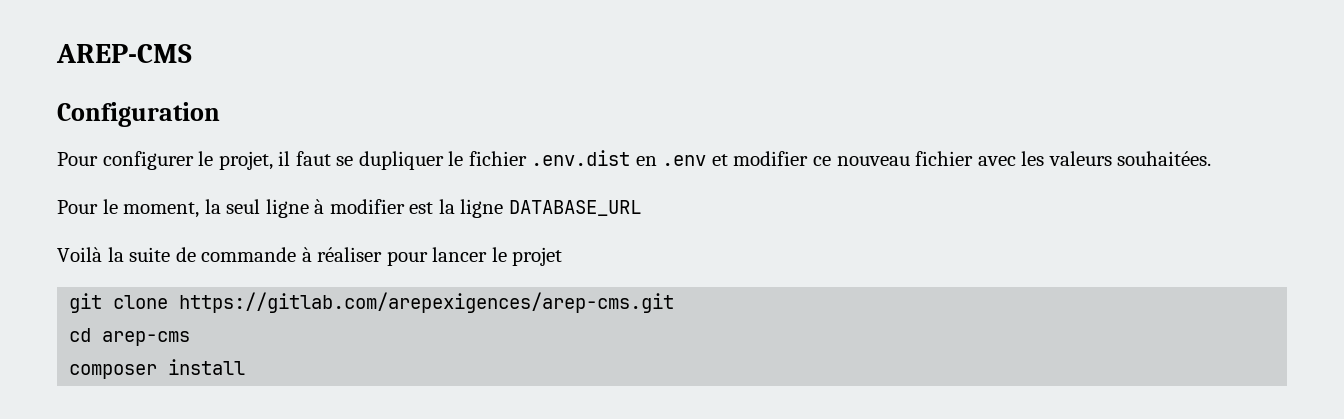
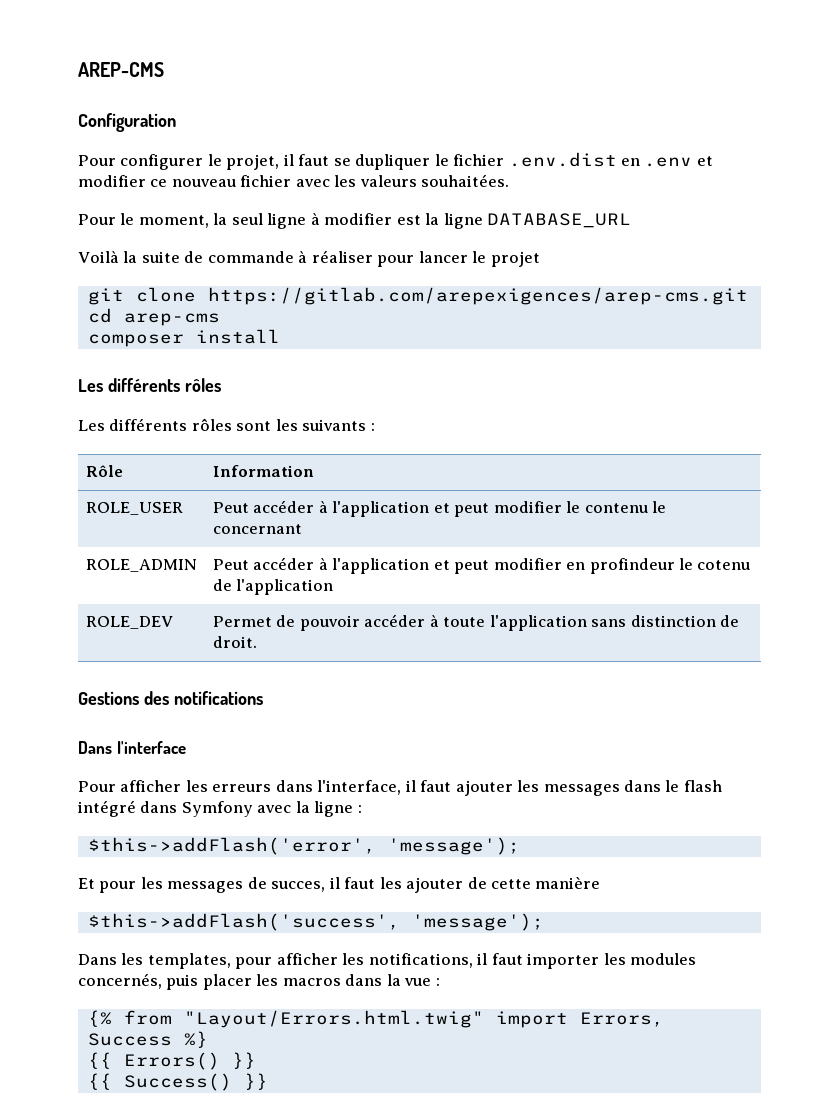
(246, 367) none -> [78,378,221,392] [78,418,375,431] [85,465,123,477] [212,465,314,477] [85,502,183,515] [212,500,667,517] [212,524,302,534] [85,559,197,572] [212,557,751,574] [212,579,334,595] [85,616,173,629] [212,614,740,631] [212,636,257,648] [78,691,263,705] [78,741,186,754] [78,780,722,796] [78,800,362,817] [87,837,520,855] [78,876,601,893] [87,913,544,931] [78,953,697,969] [78,973,440,990] [87,1010,664,1028] [87,1031,208,1048] [87,1052,256,1070] [87,1073,268,1091] // Les différents rôles // Les différents rôles sont les suivants : // Rôle | Information // ROLE_USER | Peut accéder à l'application et peut modifier le contenu le concernant // ROLE_ADMIN | Peut accéder à l'application et peut modifier en profindeur le cotenu de l'application // ROLE_DEV | Permet de pouvoir accéder à toute l'application sans distinction de droit. // Gestions des notifications // Dans l'interface // Pour afficher les erreurs dans l'interface, il faut ajouter les messages dans le flash intégré dans Symfony avec la ligne : // $this->addFlash('error', 'message'); // Et pour les messages de succes, il faut les ajouter de cette manière // $this->addFlash('success', 'message'); // Dans les templates, pour afficher les notifications, il faut importer les modules concernés, puis placer les macros dans la vue : // {% from "Layout/Errors.html.twig" import Errors, Success %} // {{ Errors() }} // {{ Success() }}

